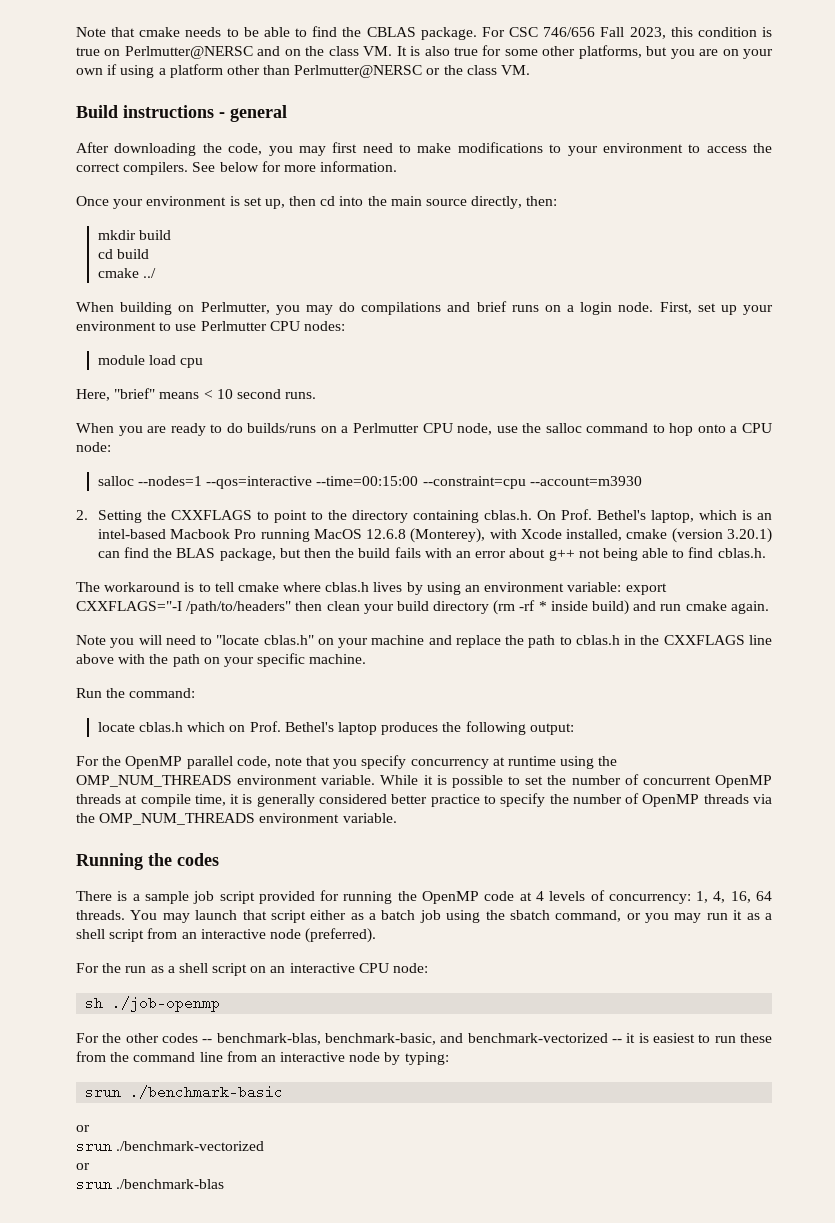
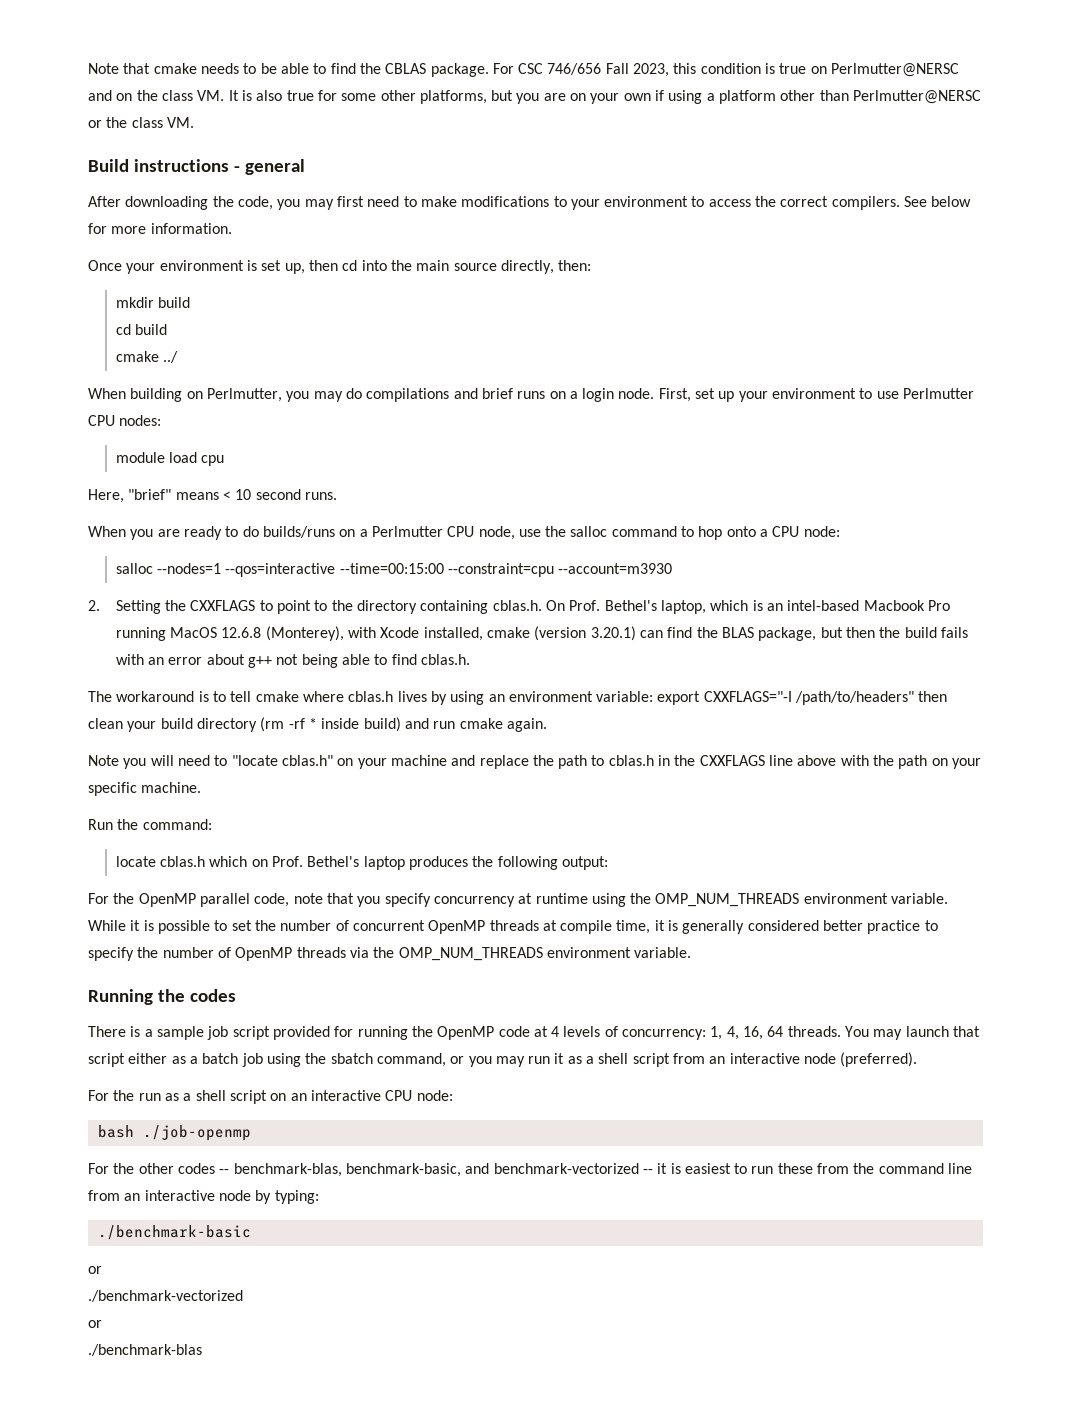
[85,998,104,1008] sh -> [97,1125,134,1138] bash
[85,1090,122,1097] srun -> (319, 1197) none
[76,1144,112,1151] srun -> (102, 1270) none
[76,1182,112,1189] srun -> (102, 1324) none

